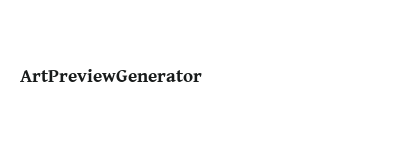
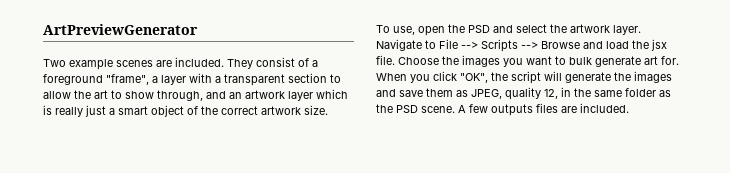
(202, 75) none -> [43,57,318,70] [43,73,341,86] [43,89,348,101] [43,105,328,117] [376,24,641,36] [376,39,667,52] [376,55,679,67] [376,71,672,84] [376,87,671,100] [376,103,629,116] // Two example scenes are included. They consist of a foreground "frame", a layer with a transparent section to allow the art to show through, and an artwork layer which is really just a smart object of the correct artwork size. // To use, open the PSD and select the artwork layer. Navigate to File --> Scripts --> Browse and load the jsx file. Choose the images you want to bulk generate art for. When you click "OK", the script will generate the images and save them as JPEG, quality 12, in the same folder as the PSD scene. A few outputs files are included.

